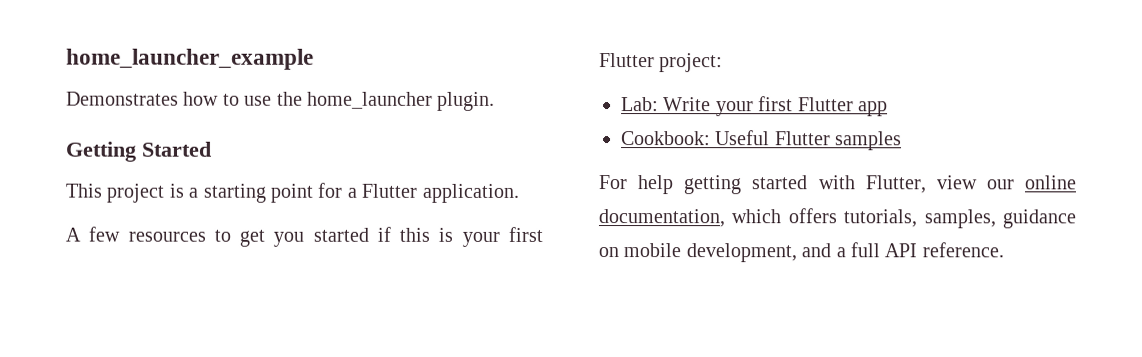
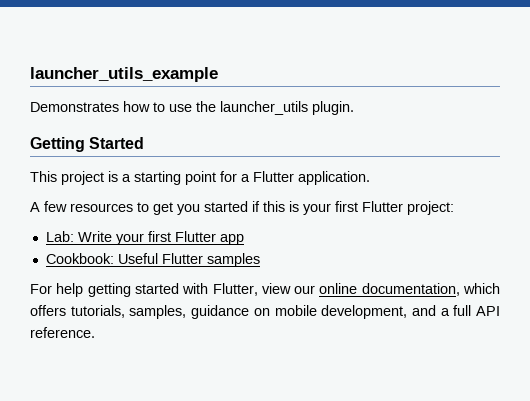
[66,48,314,70] home_launcher_example -> [30,67,218,82] launcher_utils_example
[307,91,433,109] home_launcher -> [220,101,308,115] launcher_utils

